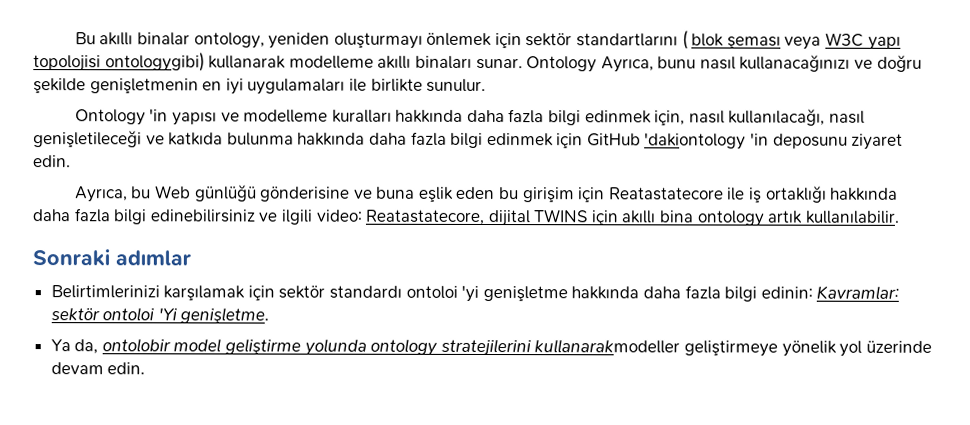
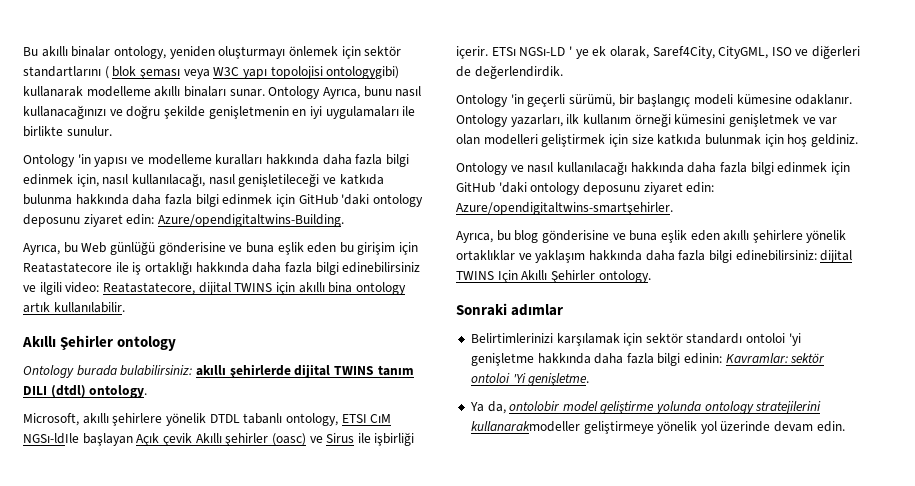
[644,133,904,150] [33,155,71,168] 'dakiontology 'in deposunu ziyaret edin. -> [341,194,423,207] [23,214,344,227] 'daki ontology deposunu ziyaret edin: Azure/opendigitaltwins-Building.
(900, 217) none -> [22,335,177,351] [23,364,414,378] [23,385,148,398] [23,413,392,426] [23,432,415,446] [456,45,861,59] [456,65,563,79] [456,94,853,107] [456,113,838,127] [456,134,858,147] [456,161,850,175] [456,182,715,195] [456,202,673,215] [456,230,847,243] [456,250,853,263] [456,270,651,283] // Akıllı Şehirler ontology // Ontology burada bulabilirsiniz: akıllı şehirlerde dijital TWINS tanım DILI (dtdl) ontology. // Microsoft, akıllı şehirlere yönelik DTDL tabanlı ontology, ETSI CıM NGSı-ldIle başlayan Açık çevik Akıllı şehirler (oasc) ve Sirus ile işbirliği içerir. ETSı NGSı-LD ' ye ek olarak, Saref4City, CityGML, ISO ve diğerleri de değerlendirdik. // Ontology 'in geçerli sürümü, bir başlangıç modeli kümesine odaklanır. Ontology yazarları, ilk kullanım örneği kümesini genişletmek ve var olan modelleri geliştirmek için size katkıda bulunmak için hoş geldiniz. // Ontology ve nasıl kullanılacağı hakkında daha fazla bilgi edinmek için GitHub 'daki ontology deposunu ziyaret edin: Azure/opendigitaltwins-smartşehirler. // Ayrıca, bu blog gönderisine ve buna eşlik eden akıllı şehirlere yönelik ortaklıklar ve yaklaşım hakkında daha fazla bilgi edinebilirsiniz: dijital TWINS Için Akıllı Şehirler ontology.

